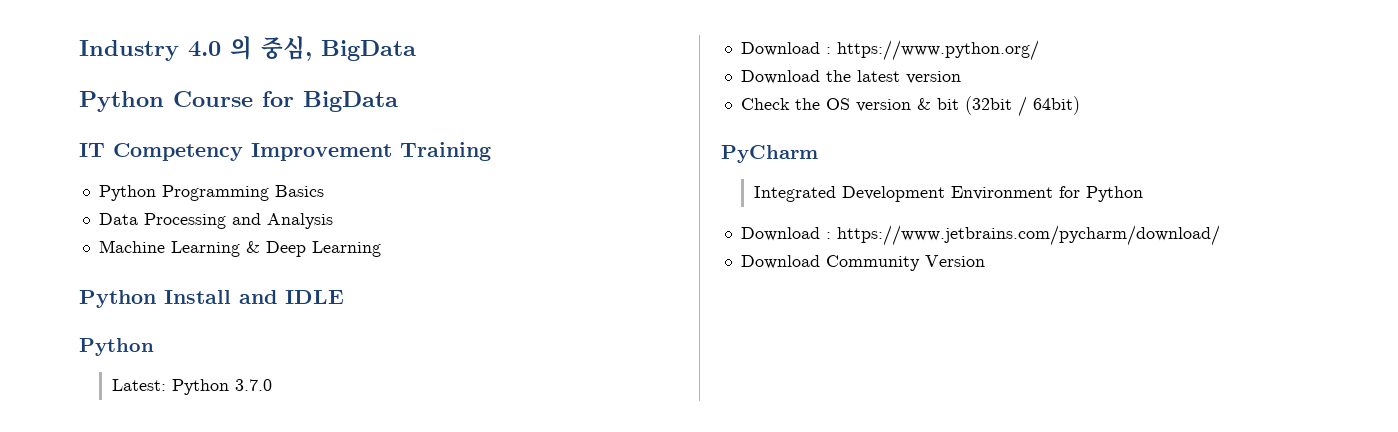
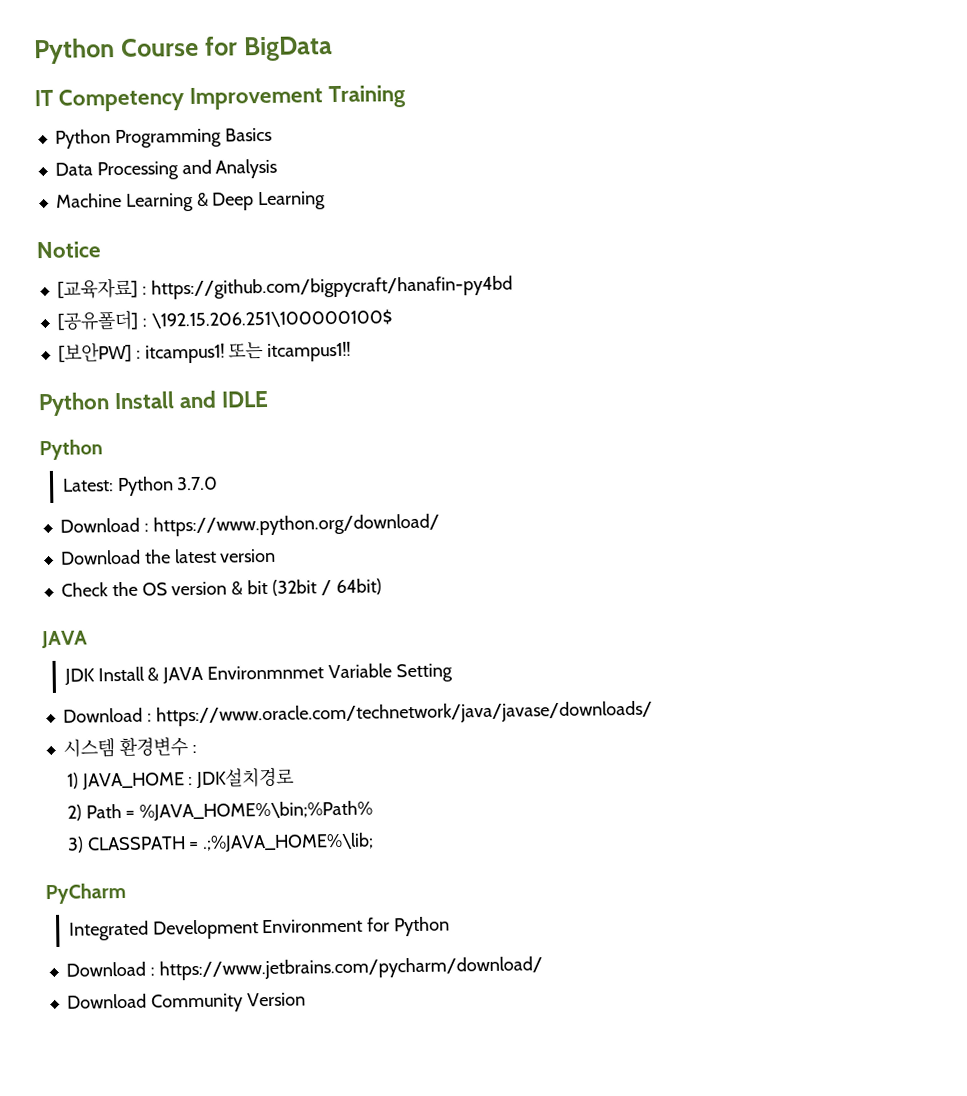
[79,36,416,61] Industry 4.0 의 중심, BigData // -> (33, 51) none
(381, 249) none -> [36,241,101,259] [56,275,513,300] [56,309,392,331] [57,341,352,364] // Notice // [교육자료] : https://github.com/bigpycraft/hanafin-py4bd // [공유폴더] : \192.15.206.251\100000100$ // [보안PW] : itcampus1! 또는 itcampus1!!
[836,40,1039,61] https://www.python.org/ -> [152,513,440,537] https://www.python.org/download/
(1080, 105) none -> [41,630,88,649] [63,663,453,686] [62,700,653,727] [62,737,197,758] [66,767,295,791] [66,800,374,822] [66,832,375,853] // JAVA // JDK Install & JAVA Environmnmet Variable Setting // Download : https://www.oracle.com/technetwork/java/javase/downloads/ // 시스템 환경변수 : // 1) JAVA_HOME : JDK설치경로 // 2) Path = %JAVA_HOME%\bin;%Path% // 3) CLASSPATH = .;%JAVA_HOME%\lib;

